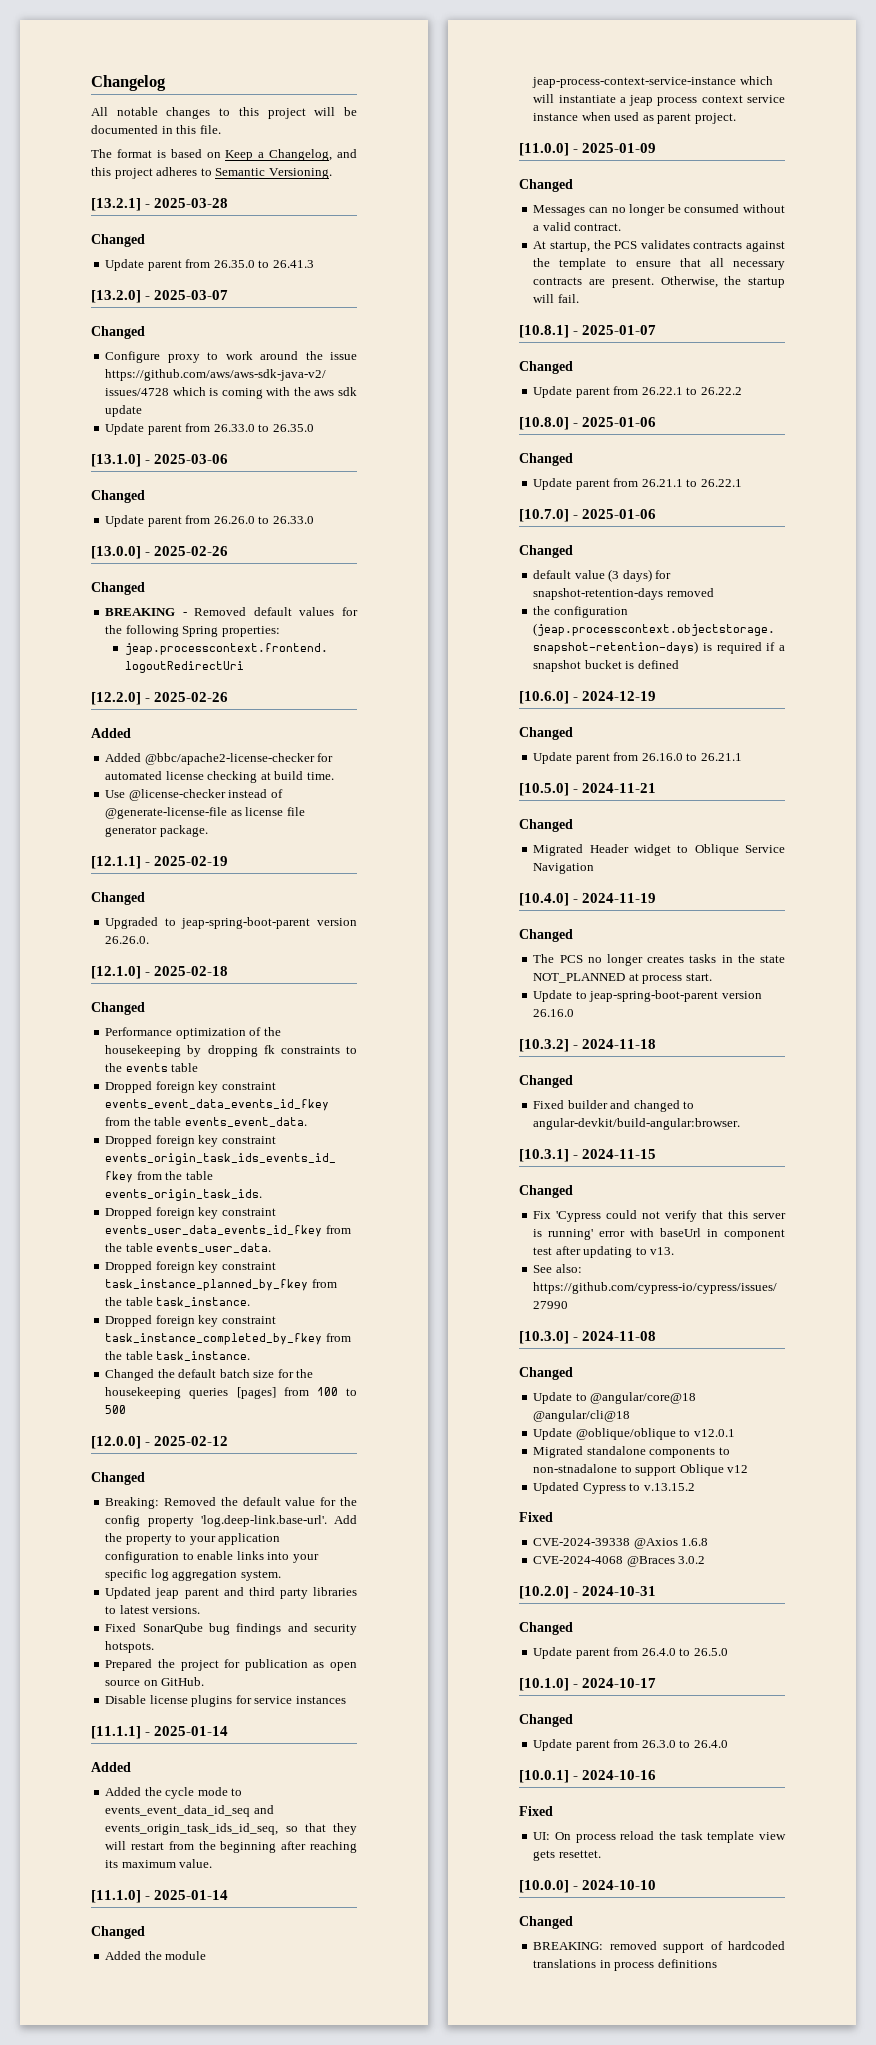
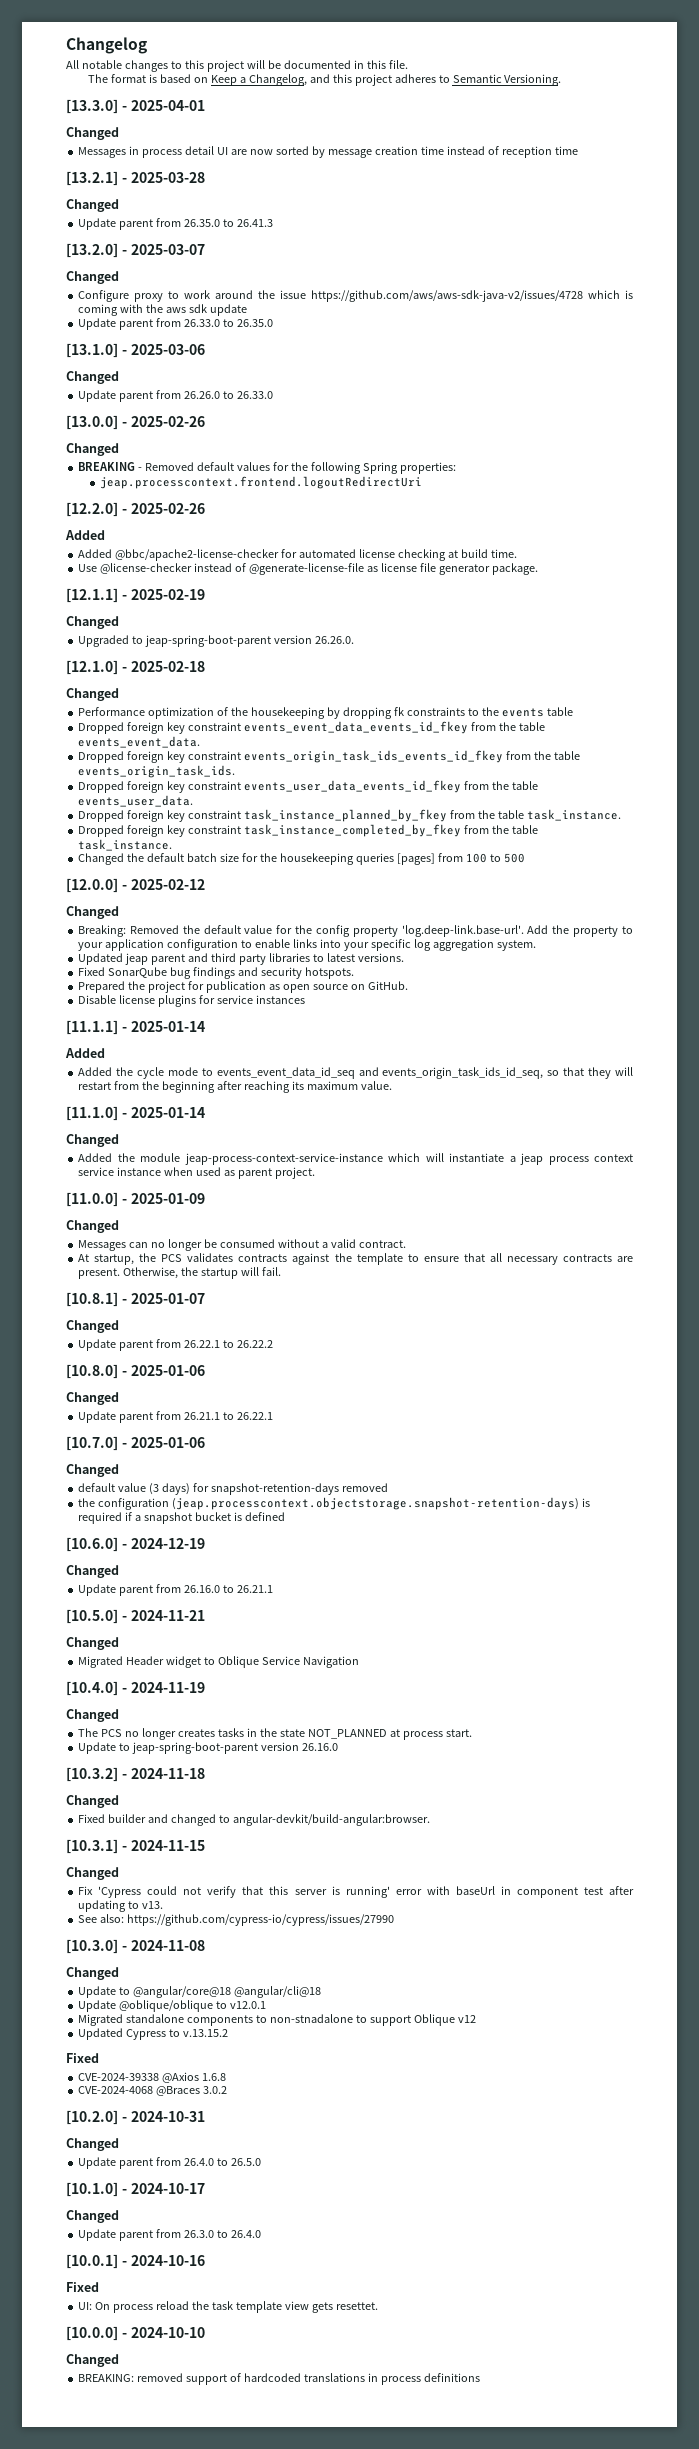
(332, 173) none -> [66,99,205,114] [66,127,119,140] [78,146,578,158] // [13.3.0] - 2025-04-01 // Changed // Messages in process detail UI are now sorted by message creation time instead of reception time

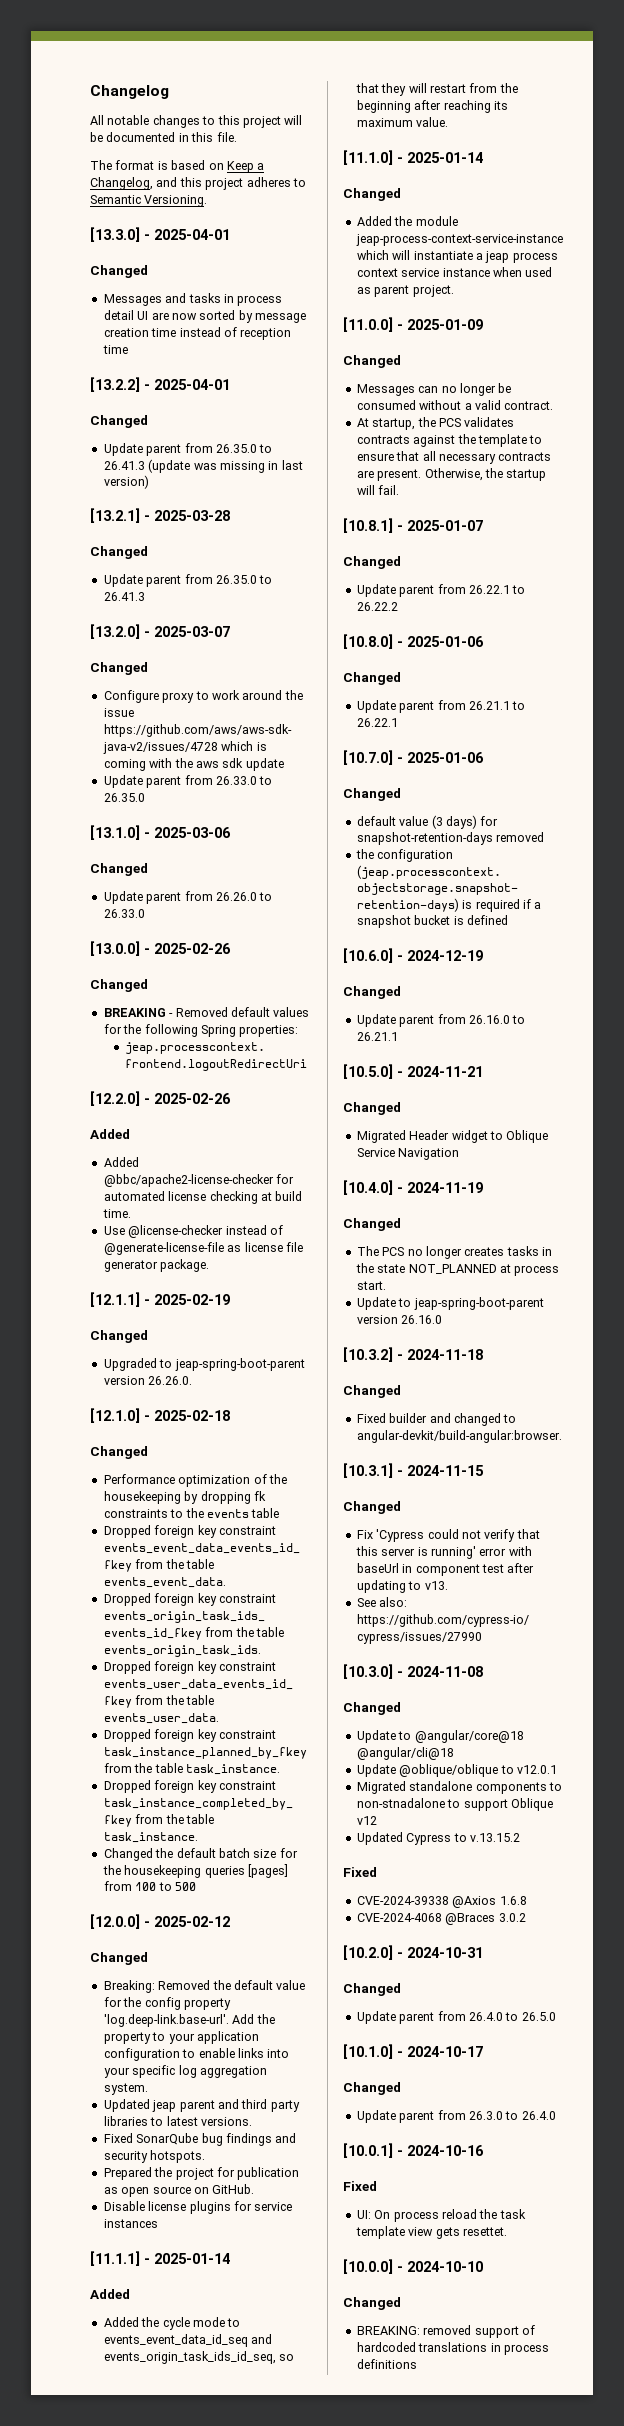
(127, 152) none -> [165,293,221,303] and tasks
(578, 150) none -> [90,377,230,392] [90,415,148,428] [103,443,273,456] [103,459,303,473] [103,475,149,489] // [13.2.2] - 2025-04-01 // Changed // Update parent from 26.35.0 to 26.41.3 (update was missing in last version)

